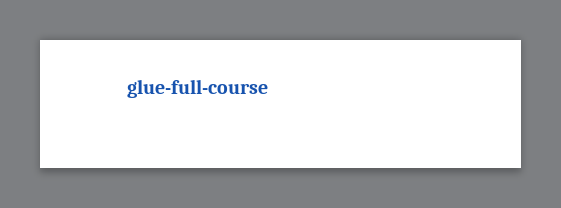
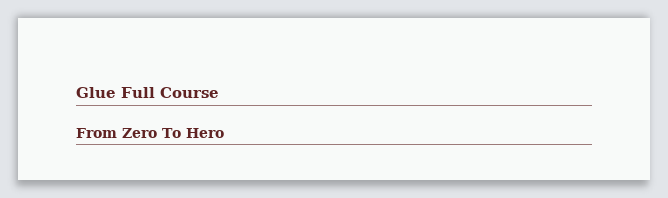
[127,79,268,98] glue-full-course -> [76,87,219,98] [76,128,224,138] Glue Full Course // From Zero To Hero

